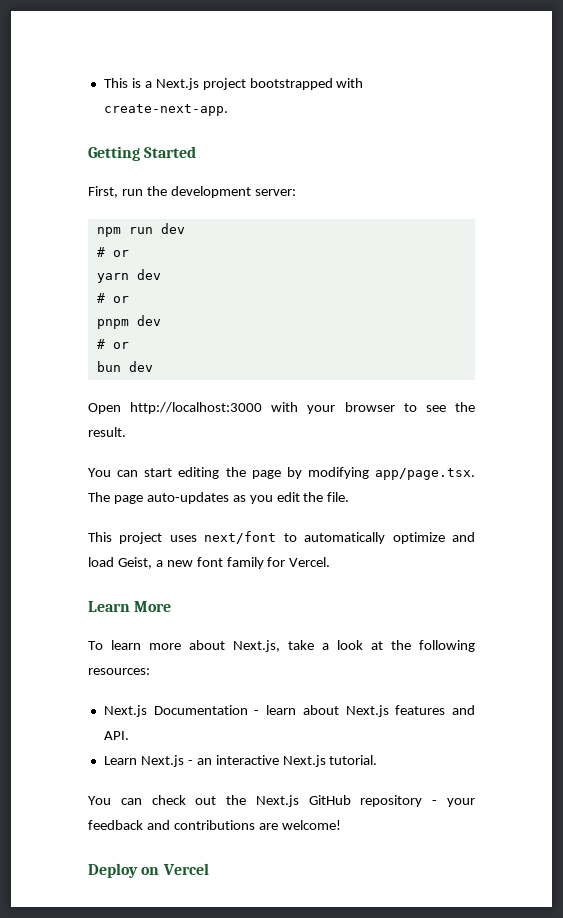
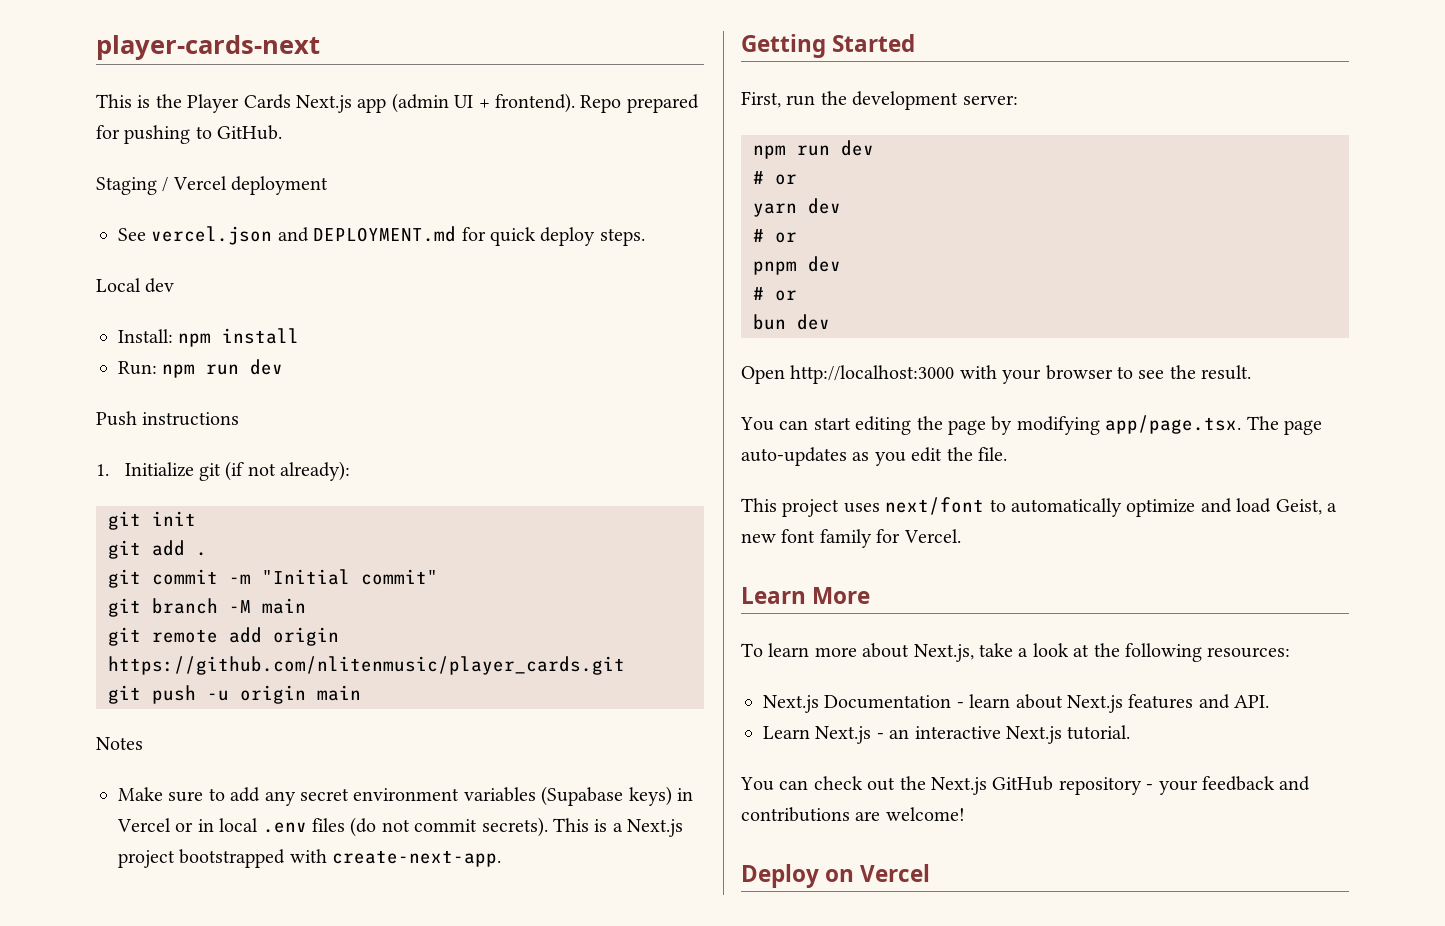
(103, 83) none -> [96,35,320,60] [96,93,699,113] [96,125,283,144] [96,176,329,195] [118,226,645,246] [96,278,175,293] [118,328,300,347] [118,359,284,378] [96,411,240,426] [96,461,351,481] [108,511,196,530] [108,540,207,559] [108,569,438,588] [108,598,306,617] [108,627,339,646] [108,656,625,675] [108,685,361,704] [96,737,143,750] [118,786,693,806] [117,817,548,837] player-cards-next // This is the Player Cards Next.js app (admin UI + frontend). Repo prepared for pushing to GitHub. // Staging / Vercel deployment // See vercel.json and DEPLOYMENT.md for quick deploy steps. // Local dev // Install: npm install // Run: npm run dev // Push instructions // 1. Initialize git (if not already): // git init // git add . // git commit -m "Initial commit" // git branch -M main // git remote add origin https://github.com/nlitenmusic/player_cards.git // git push -u origin main // Notes // Make sure to add any secret environment variables (Supabase keys) in Vercel or in local .env files (do not commit secrets).

